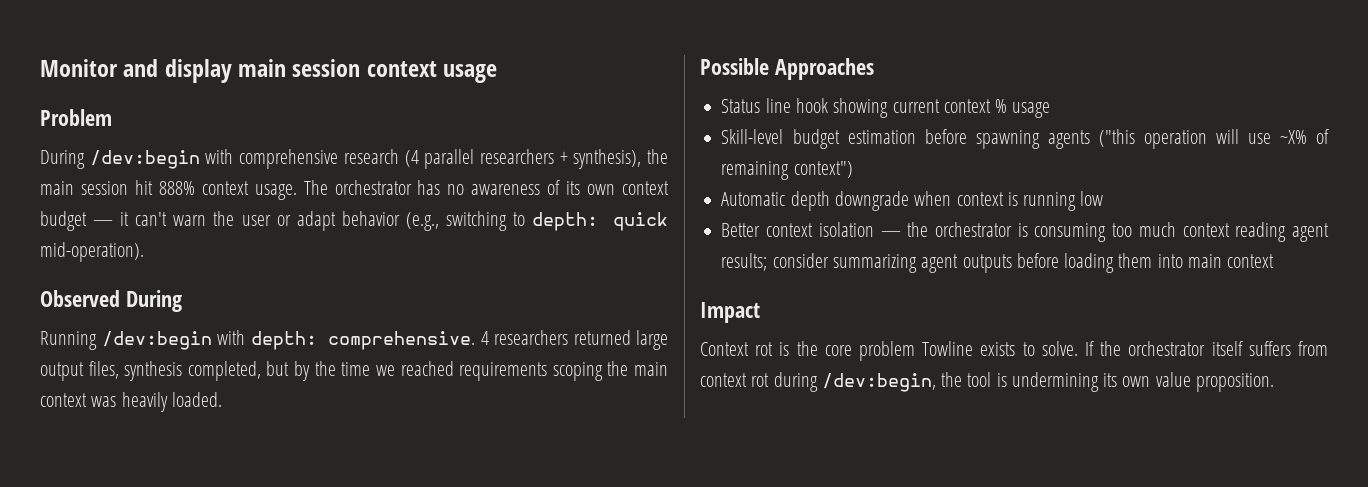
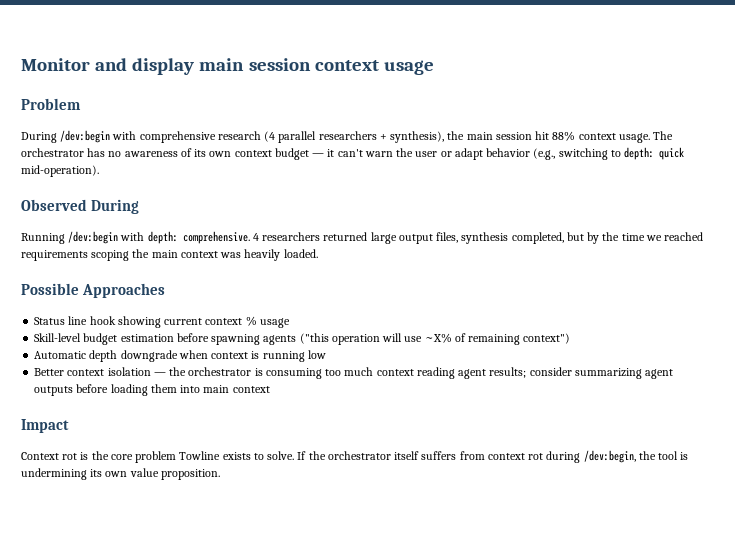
[158,181,195,195] 888% -> [552,131,576,141] 88%

